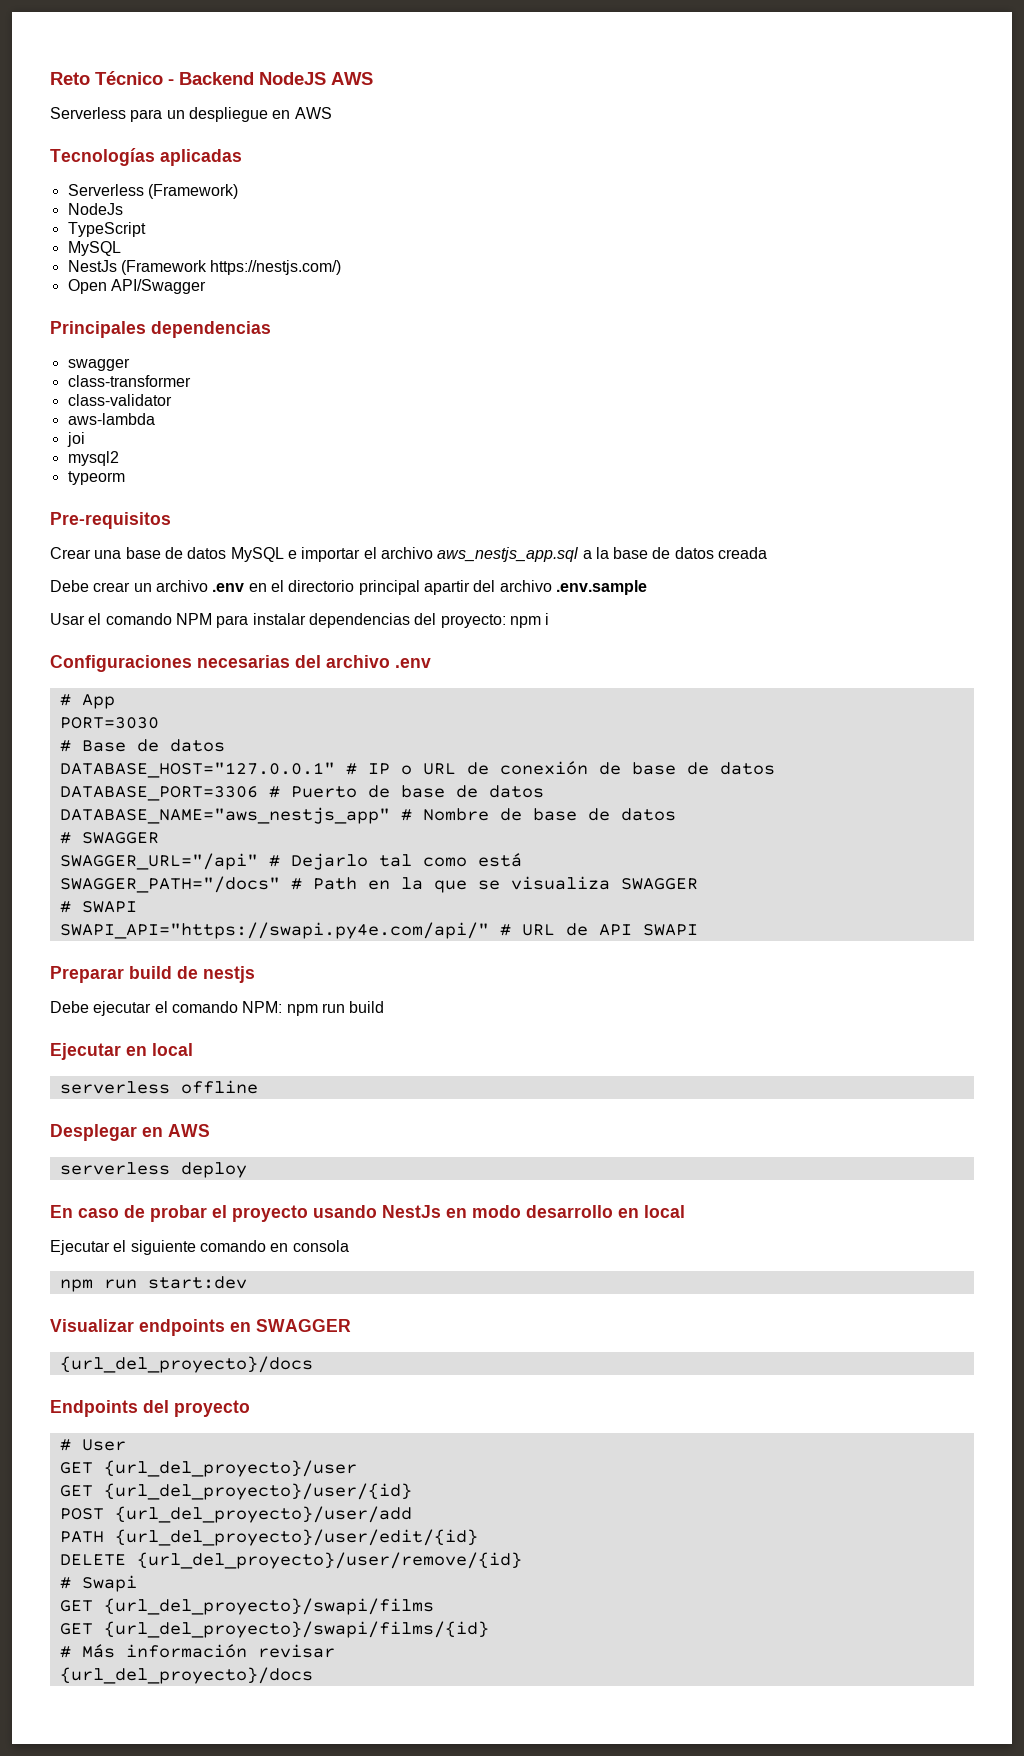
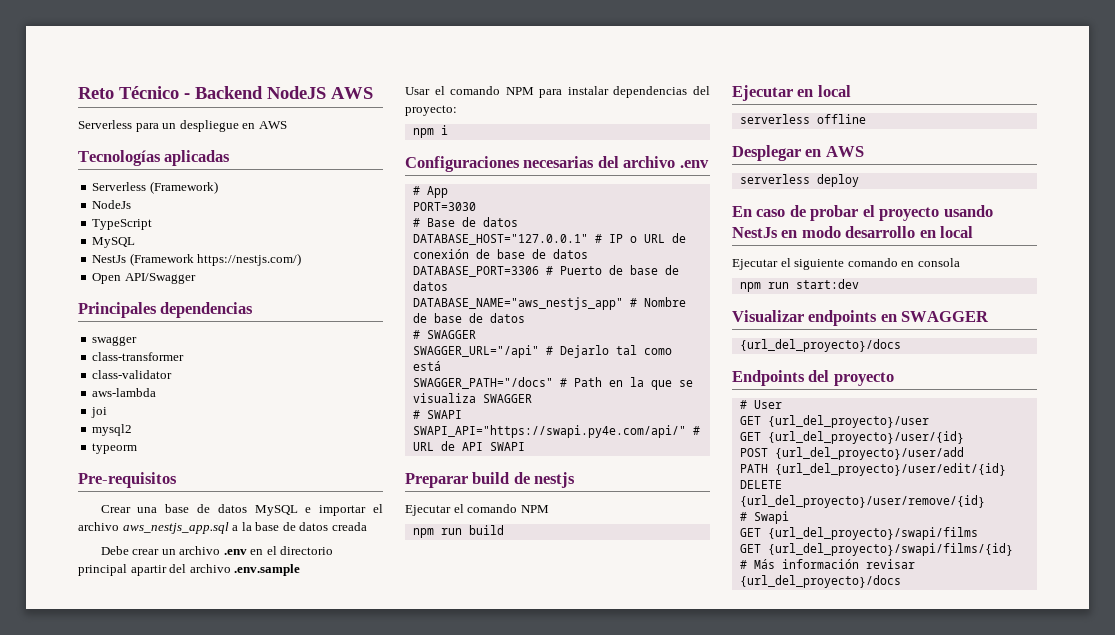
(506, 621) none -> (457, 110) //
[50,1001,283,1016] Debe ejecutar el comando NPM: -> [405,504,549,516] Ejecutar el comando NPM //

